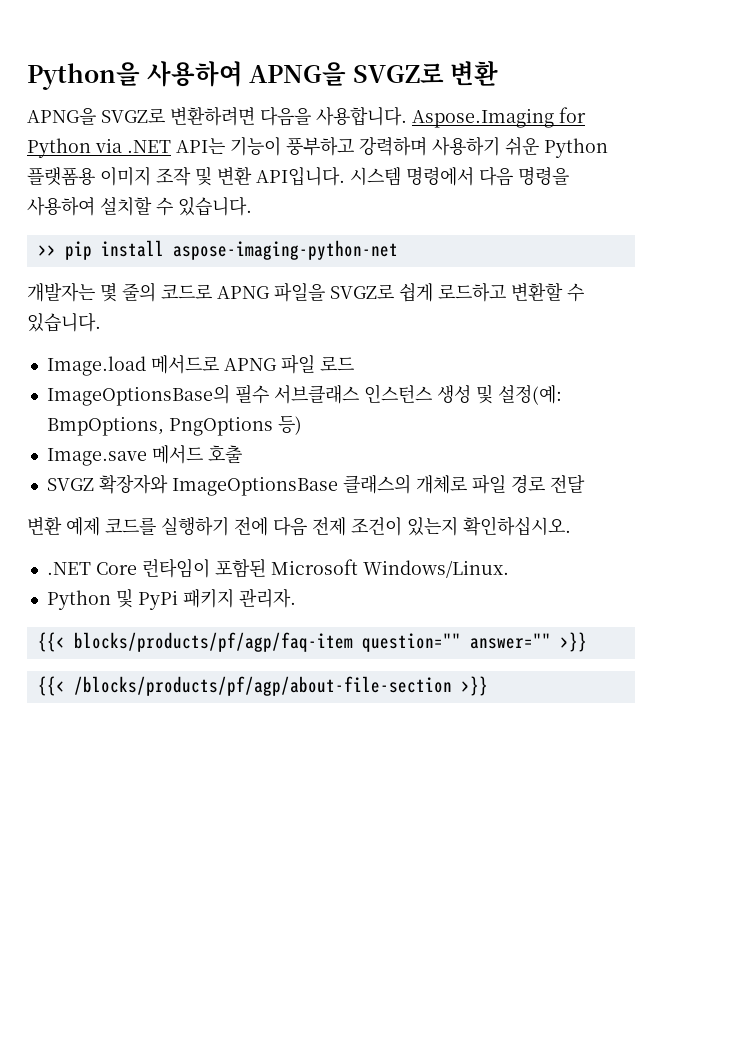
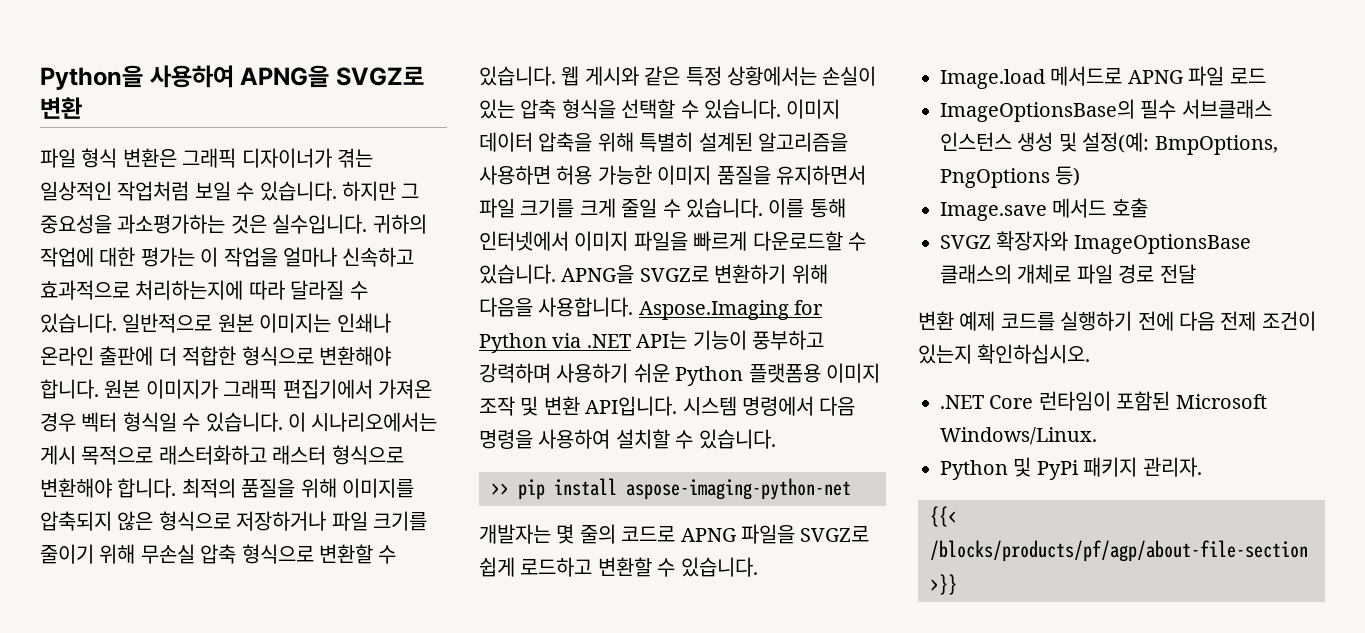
[27,107,255,126] APNG을 SVGZ로 변환하려면 -> [40,148,373,168] [40,181,420,201] [40,214,427,234] [40,247,415,267] [40,280,368,300] [40,313,391,333] [40,346,391,366] [40,379,432,399] [40,412,438,432] [40,445,404,465] [40,478,414,498] [40,511,427,531] [40,544,397,564] [479,66,877,86] [479,99,841,119] [479,132,848,152] [479,165,866,185] [479,198,846,218] [479,231,866,251] [479,264,828,284] 파일 형식 변환은 그래픽 디자이너가 겪는 일상적인 작업처럼 보일 수 있습니다. 하지만 그 중요성을 과소평가하는 것은 실수입니다. 귀하의 작업에 대한 평가는 이 작업을 얼마나 신속하고 효과적으로 처리하는지에 따라 달라질 수 있습니다. 일반적으로 원본 이미지는 인쇄나 온라인 출판에 더 적합한 형식으로 변환해야 합니다. 원본 이미지가 그래픽 편집기에서 가져온 경우 벡터 형식일 수 있습니다. 이 시나리오에서는 게시 목적으로 래스터화하고 래스터 형식으로 변환해야 합니다. 최적의 품질을 위해 이미지를 압축되지 않은 형식으로 저장하거나 파일 크기를 줄이기 위해 무손실 압축 형식으로 변환할 수 있습니다. 웹 게시와 같은 특정 상황에서는 손실이 있는 압축 형식을 선택할 수 있습니다. 이미지 데이터 압축을 위해 특별히 설계된 알고리즘을 사용하면 허용 가능한 이미지 품질을 유지하면서 파일 크기를 크게 줄일 수 있습니다. 이를 통해 인터넷에서 이미지 파일을 빠르게 다운로드할 수 있습니다. APNG을 SVGZ로 변환하기 위해
[37,632,587,652] // {{< blocks/products/pf/agp/faq-item question="" answer="" >}} -> (1202, 467) none

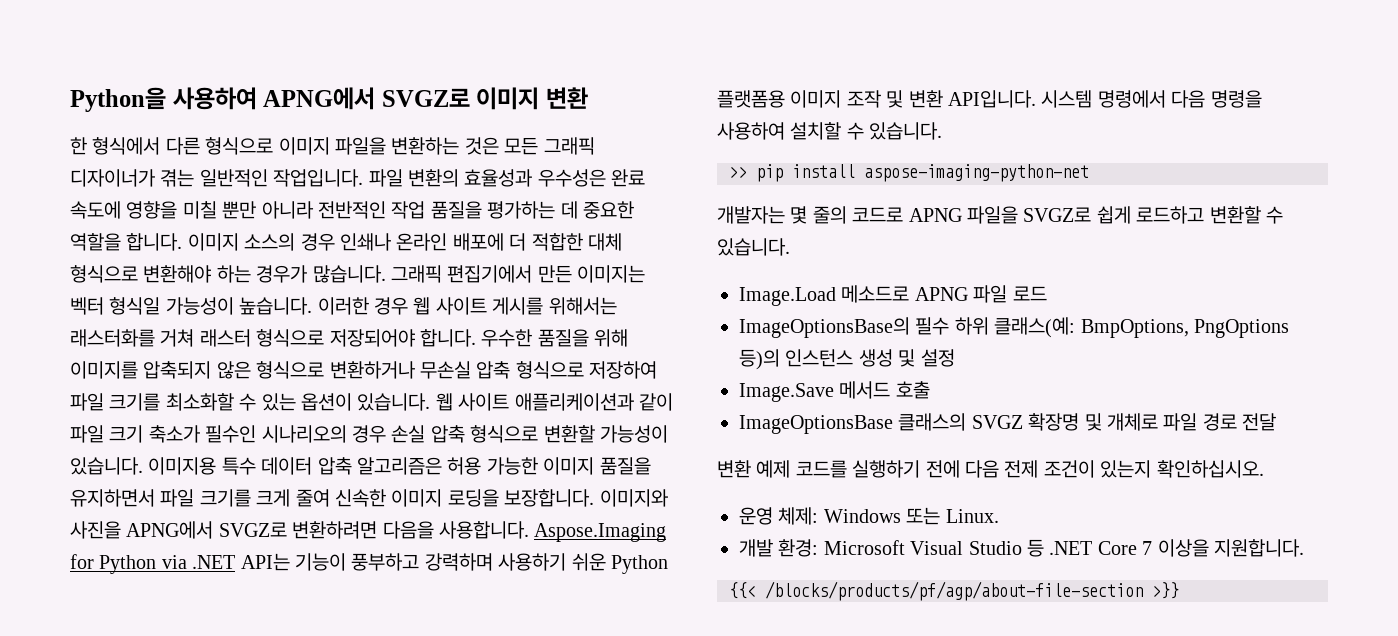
[240,65,424,88] [40,97,82,119] [40,148,373,168] [40,181,420,201] [40,214,427,234] [40,247,415,267] [40,280,368,300] [40,313,332,333] APNG을 SVGZ로 변환 // 파일 형식 변환은 그래픽 디자이너가 겪는 일상적인 작업처럼 보일 수 있습니다. 하지만 그 중요성을 과소평가하는 것은 실수입니다. 귀하의 작업에 대한 평가는 이 작업을 얼마나 신속하고 효과적으로 처리하는지에 따라 달라질 수 있습니다. 일반적으로 원본 이미지는 -> [263,87,589,110] [70,137,595,155] [70,169,646,187] [70,201,634,219] [70,233,335,251] APNG에서 SVGZ로 이미지 변환 // 한 형식에서 다른 형식으로 이미지 파일을 변환하는 것은 모든 그래픽 디자이너가 겪는 일반적인 작업입니다. 파일 변환의 효율성과 우수성은 완료 속도에 영향을 미칠 뿐만 아니라 전반적인 작업 품질을 평가하는 데 중요한 역할을 합니다. 이미지 소스의 경우
[99,346,154,366] 출판에 -> [452,233,504,251] 배포에
[241,346,391,366] [40,379,432,399] [40,412,438,432] [40,445,404,465] [40,478,236,498] 형식으로 변환해야 합니다. 원본 이미지가 그래픽 편집기에서 가져온 경우 벡터 형식일 수 있습니다. 이 시나리오에서는 게시 목적으로 래스터화하고 래스터 형식으로 변환해야 합니다. 최적의 -> [587,233,622,251] [70,265,646,283] [70,297,617,315] [70,329,533,347] 대체 형식으로 변환해야 하는 경우가 많습니다. 그래픽 편집기에서 만든 이미지는 벡터 형식일 가능성이 높습니다. 이러한 경우 웹 사이트 게시를 위해서는 래스터화를 거쳐 래스터 형식으로 저장되어야 합니다. 우수한
[236,511,427,531] [40,544,397,564] [479,66,877,86] [479,99,841,119] [479,132,848,152] [479,165,551,185] 저장하거나 파일 크기를 줄이기 위해 무손실 압축 형식으로 변환할 수 있습니다. 웹 게시와 같은 특정 상황에서는 손실이 있는 압축 형식을 선택할 수 있습니다. 이미지 데이터 압축을 위해 특별히 설계된 알고리즘을 사용하면 -> [329,361,658,379] [70,393,673,411] [70,425,668,443] [70,457,442,475] 변환하거나 무손실 압축 형식으로 저장하여 파일 크기를 최소화할 수 있는 옵션이 있습니다. 웹 사이트 애플리케이션과 같이 파일 크기 축소가 필수인 시나리오의 경우 손실 압축 형식으로 변환할 가능성이 있습니다. 이미지용 특수 데이터 압축 알고리즘은
[621,198,846,218] [479,231,866,251] [479,264,828,284] 줄일 수 있습니다. 이를 통해 인터넷에서 이미지 파일을 빠르게 다운로드할 수 있습니다. APNG을 SVGZ로 변환하기 위해 -> [295,489,668,507] [70,521,378,539] 줄여 신속한 이미지 로딩을 보장합니다. 이미지와 사진을 APNG에서 SVGZ로 변환하려면
[940,66,1123,89] Image.load 메서드로 -> [739,285,910,306] Image.Load 메소드로
[1181,99,1272,119] [940,132,1278,155] [940,166,1081,188] [940,198,1148,221] [940,231,1251,254] [940,264,1012,284] 서브클래스 인스턴스 생성 및 설정(예: BmpOptions, PngOptions 등) // Image.save 메서드 호출 // SVGZ 확장자와 ImageOptionsBase 클래스의 -> [954,317,1289,338] [739,349,955,370] [739,381,930,402] [739,413,1102,434] 하위 클래스(예: BmpOptions, PngOptions 등)의 인스턴스 생성 및 설정 // Image.Save 메서드 호출 // ImageOptionsBase 클래스의 SVGZ 확장명 및
[940,391,1267,411] [940,427,1097,445] [940,457,1202,480] .NET Core 런타임이 포함된 Microsoft Windows/Linux. // Python 및 PyPi 패키지 관리자. -> [739,507,999,525] [739,539,1304,557] 운영 체제: Windows 또는 Linux. // 개발 환경: Microsoft Visual Studio 등 .NET Core 7 이상을 지원합니다.

